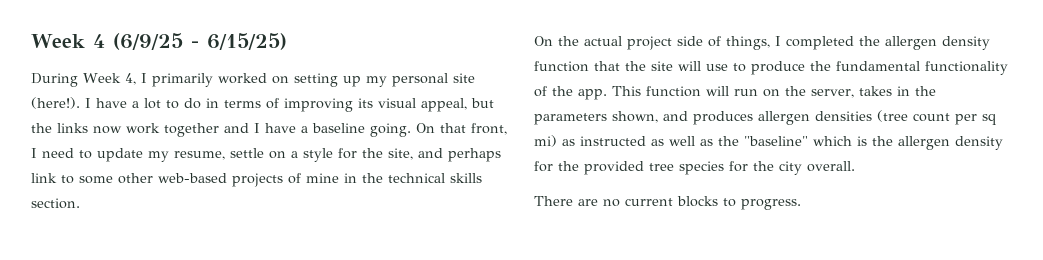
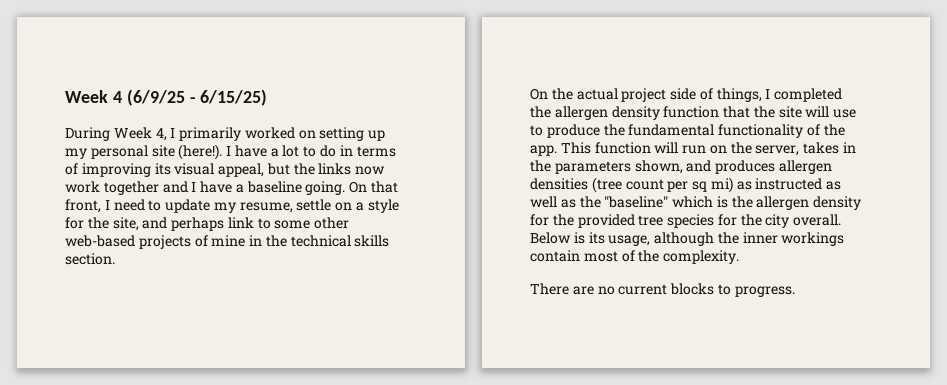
(855, 166) none -> [530,232,845,246] [530,250,740,264] Below is its usage, although the inner workings contain most of the complexity.

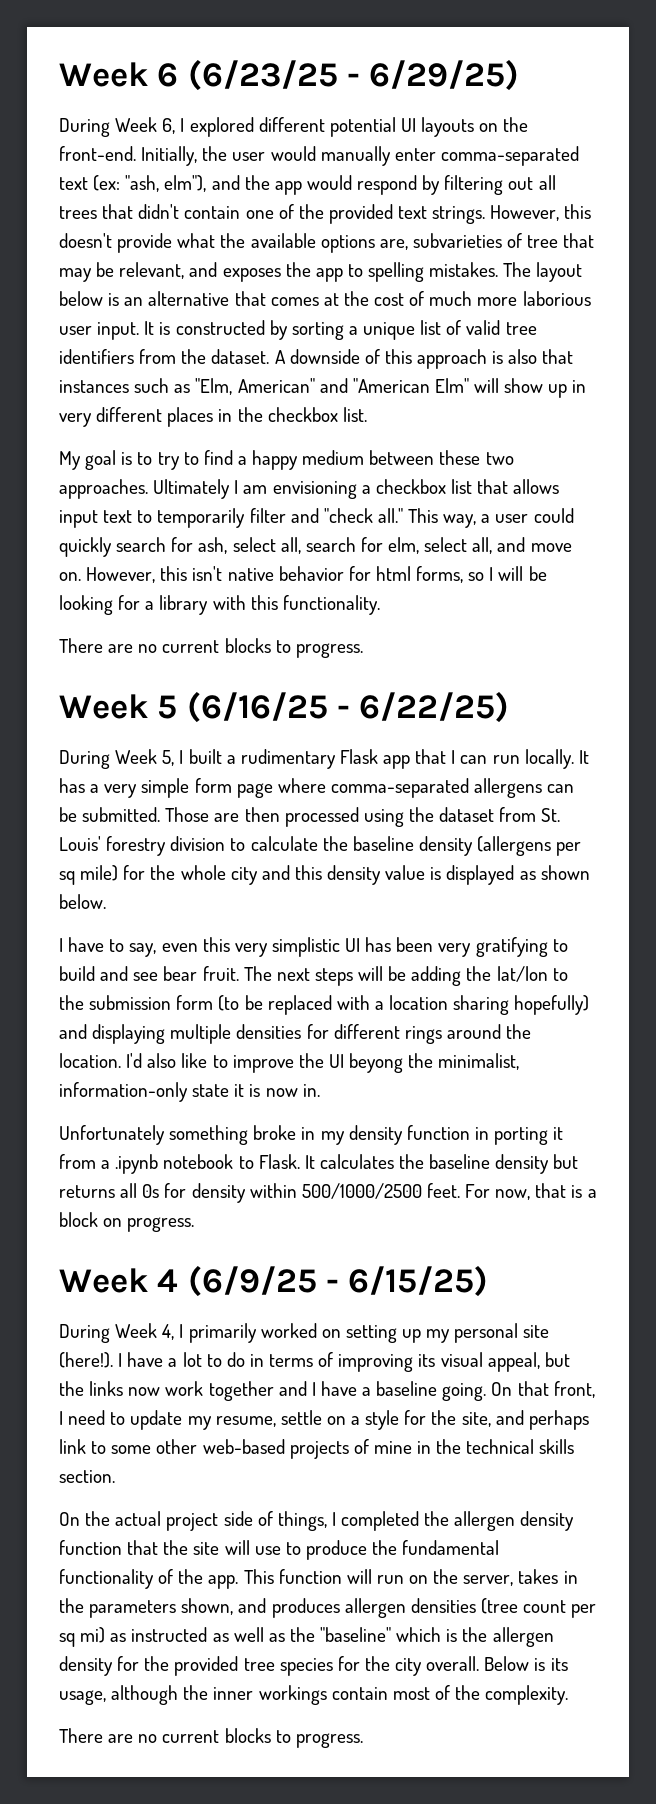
[65,90,108,103] Week -> [59,59,520,91] [59,117,529,137] [59,146,579,166] [59,175,556,195] [59,204,592,224] [59,233,595,253] [59,262,583,282] [59,291,591,306] [59,320,537,340] [59,349,574,369] [59,378,587,398] [59,407,367,427] [59,450,514,470] [59,479,560,499] [59,508,574,528] [59,537,572,557] [59,566,547,583] [59,595,380,615] [59,638,363,658] [59,691,510,723] [59,749,589,769] [59,778,575,798] [59,807,561,827] [59,836,582,856] [59,865,590,885] [59,894,106,909] [59,937,568,957] [59,966,568,986] [59,995,590,1015] [59,1024,532,1044] [59,1053,520,1073] [59,1082,320,1102] [59,1125,564,1145] [59,1154,579,1174] [59,1183,597,1203] [59,1212,195,1232] [59,1268,148,1293] Week 6 (6/23/25 - 6/29/25) // During Week 6, I explored different potential UI layouts on the front-end. Initially, the user would manually enter comma-separated text (ex: "ash, elm"), and the app would respond by filtering out all trees that didn't contain one of the provided text strings. However, this doesn't provide what the available options are, subvarieties of tree that may be relevant, and exposes the app to spelling mistakes. The layout below is an alternative that comes at the cost of much more laborious user input. It is constructed by sorting a unique list of valid tree identifiers from the dataset. A downside of this approach is also that instances such as "Elm, American" and "American Elm" will show up in very different places in the checkbox list. // My goal is to try to find a happy medium between these two approaches. Ultimately I am envisioning a checkbox list that allows input text to temporarily filter and "check all." This way, a user could quickly search for ash, select all, search for elm, select all, and move on. However, this isn't native behavior for html forms, so I will be looking for a library with this functionality. // There are no current blocks to progress. // Week 5 (6/16/25 - 6/22/25) // During Week 5, I built a rudimentary Flask app that I can run locally. It has a very simple form page where comma-separated allergens can be submitted. Those are then processed using the dataset from St. Louis' forestry division to calculate the baseline density (allergens per sq mile) for the whole city and this density value is displayed as shown below. // I have to say, even this very simplistic UI has been very gratifying to build and see bear fruit. The next steps will be adding the lat/lon to the submission form (to be replaced with a location sharing hopefully) and displaying multiple densities for different rings around the location. I'd also like to improve the UI beyong the minimalist, information-only state it is now in. // Unfortunately something broke in my density function in porting it from a .ipynb notebook to Flask. It calculates the baseline density but returns all 0s for density within 500/1000/2500 feet. For now, that is a block on progress. // Week

